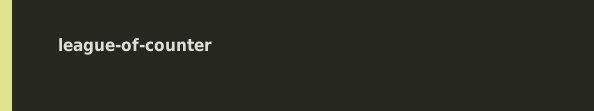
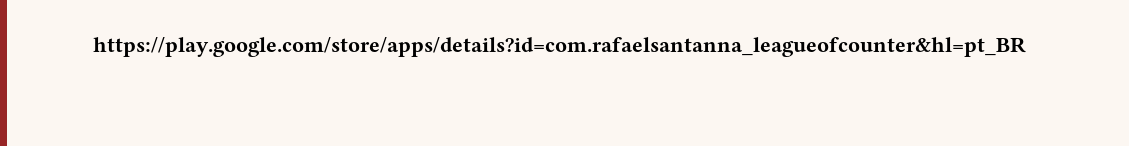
[58,38,212,55] league-of-counter -> [93,37,1026,57] https://play.google.com/store/apps/details?id=com.rafaelsantanna_leagueofcounter&hl=pt_BR

